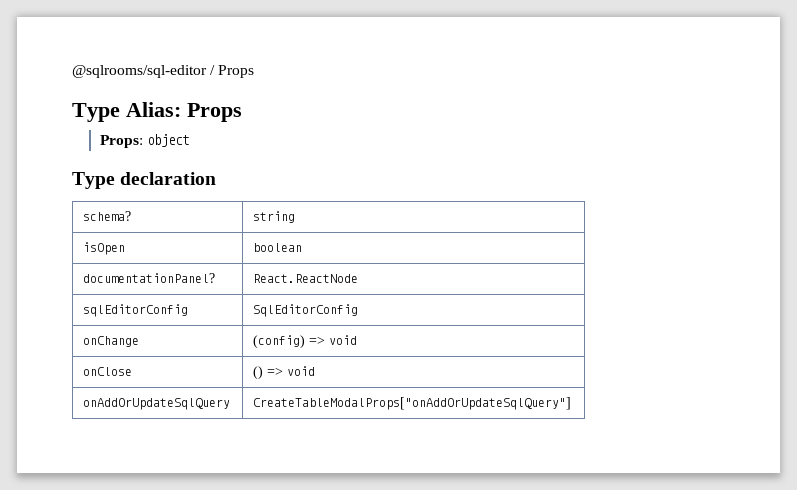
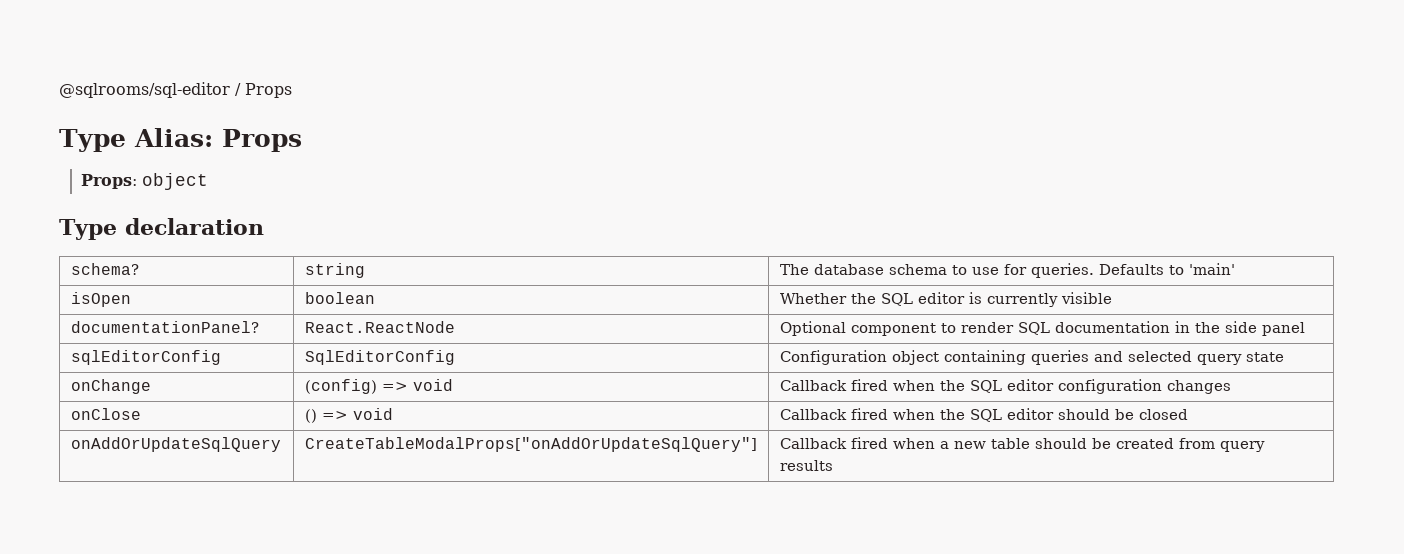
[83,242,126,255] [253,243,303,252] [83,273,216,283] [253,274,359,283] [83,304,189,317] [253,304,359,317] [83,336,140,347] [253,335,358,348] [83,367,133,376] [253,366,316,379] [83,398,231,410] [253,397,572,410] // isOpen | boolean // documentationPanel? | React.ReactNode // sqlEditorConfig | SqlEditorConfig // onChange | (config) => void // onClose | () => void // onAddOrUpdateSqlQuery | CreateTableModalProps["onAddOrUpdateSqlQuery"] -> [780,263,1236,278] [71,292,132,307] [305,292,376,304] [780,292,1113,307] [71,321,260,333] [305,321,456,333] [780,321,1306,336] [71,350,222,365] [305,350,456,365] [780,350,1285,365] [71,379,152,394] [305,379,454,394] [780,379,1232,394] [71,408,142,420] [305,408,394,423] [780,408,1189,422] [71,437,282,452] [305,437,758,452] [780,437,1266,452] [780,460,834,471] | The database schema to use for queries. Defaults to 'main' // isOpen | boolean | Whether the SQL editor is currently visible // documentationPanel? | React.ReactNode | Optional component to render SQL documentation in the side panel // sqlEditorConfig | SqlEditorConfig | Configuration object containing queries and selected query state // onChange | (config) => void | Callback fired when the SQL editor configuration changes // onClose | () => void | Callback fired when the SQL editor should be closed // onAddOrUpdateSqlQuery | CreateTableModalProps["onAddOrUpdateSqlQuery"] | Callback fired when a new table should be created from query results

